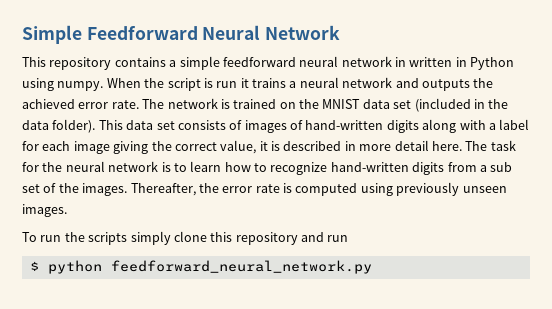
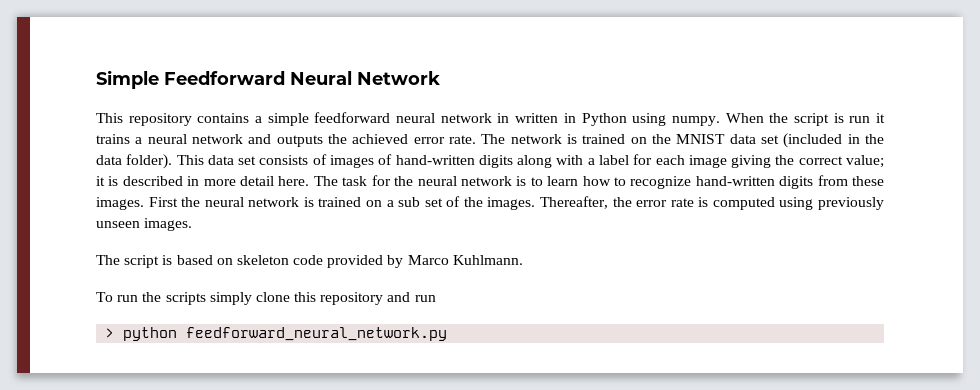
[220,140,257,154] value, -> [846,155,885,168] value;
(477, 167) none -> [852,176,884,186] [96,197,382,210] these images. First the neural network is trained on
(67, 210) none -> [96,255,523,268] // The script is based on skeleton code provided by Marco Kuhlmann.
[29,261,39,271] $ -> [105,328,115,338] >

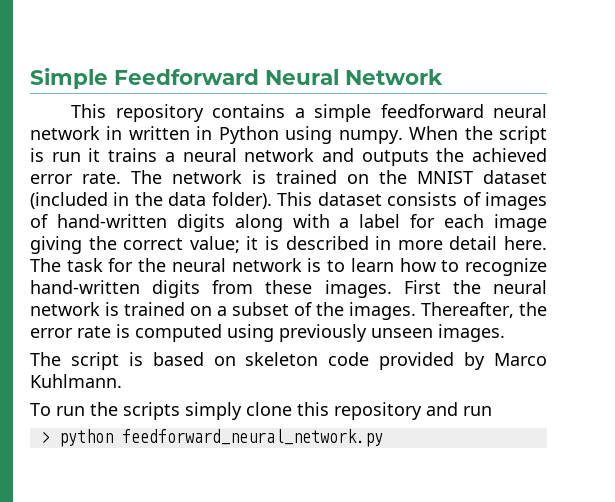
[729,134,780,144] data set -> [483,170,547,184] dataset
[207,155,257,165] data set -> [317,192,382,206] dataset
[398,197,443,207] sub set -> [232,302,289,316] subset

